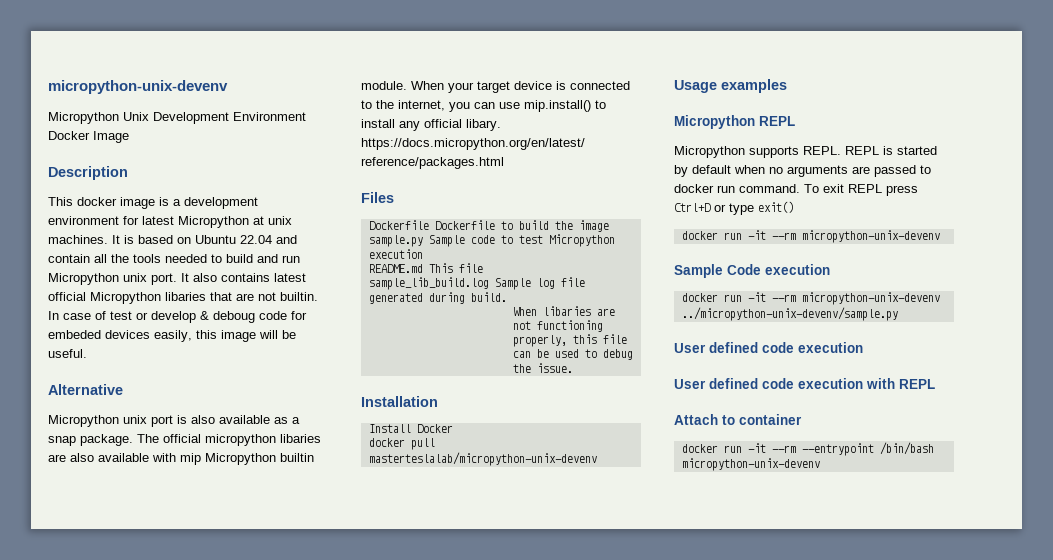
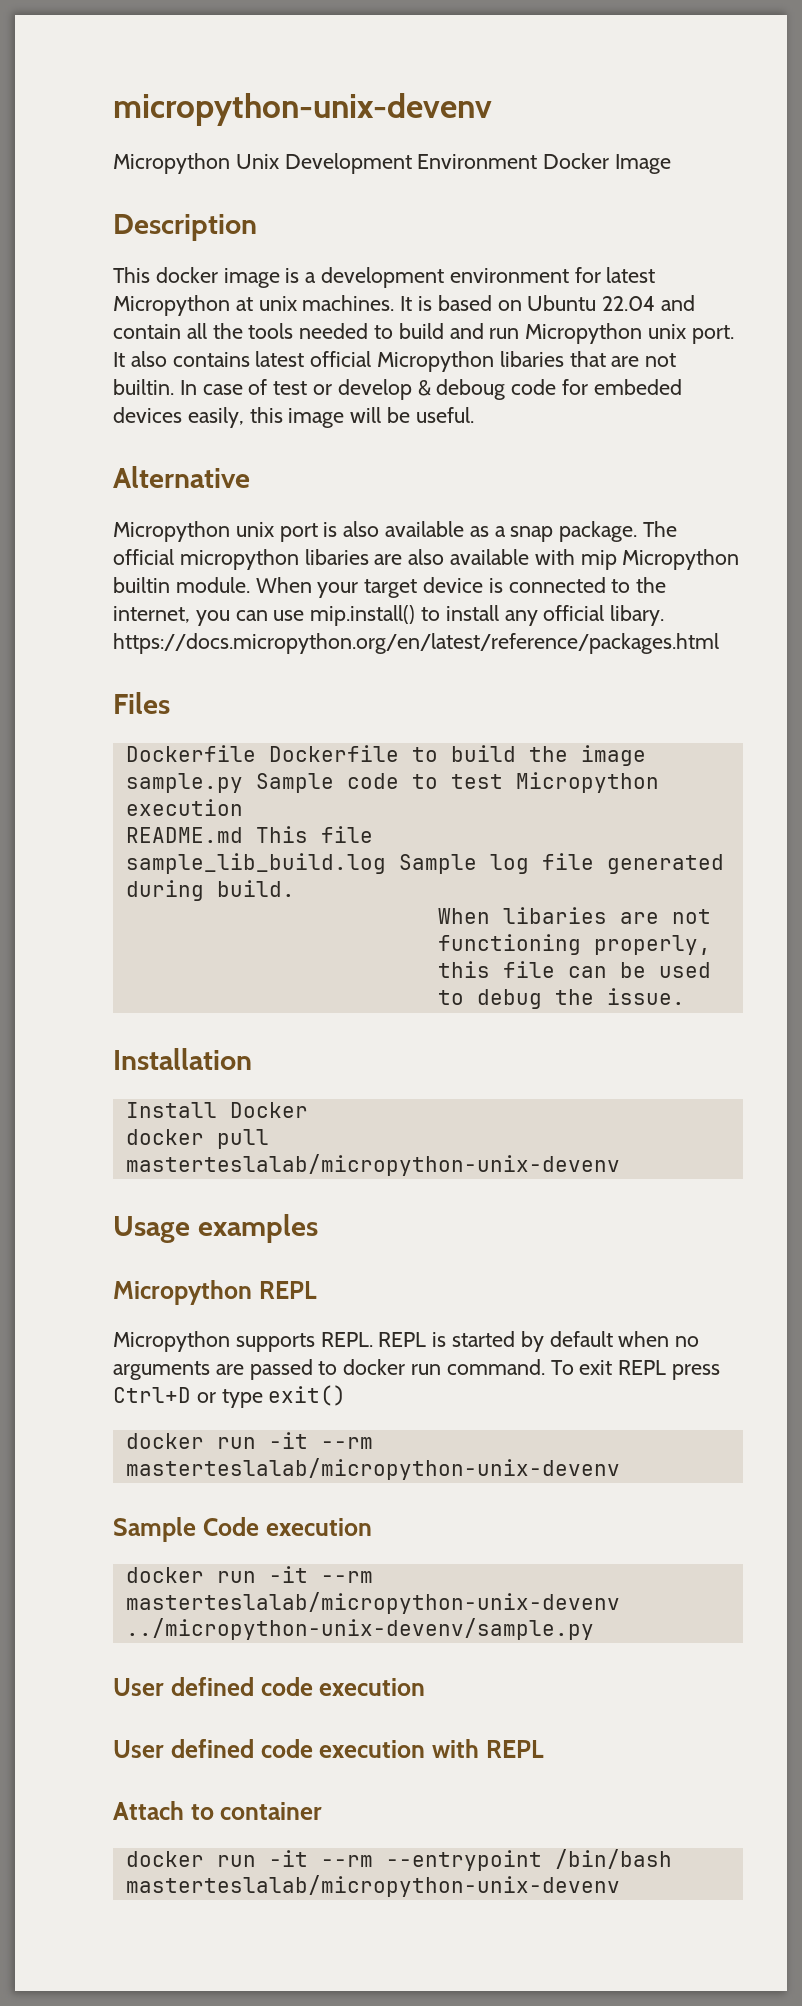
[801,230,940,243] micropython-unix-devenv -> [125,1458,620,1480] masterteslalab/micropython-unix-devenv
[801,292,940,305] micropython-unix-devenv -> [125,1592,620,1614] masterteslalab/micropython-unix-devenv
[681,458,820,471] micropython-unix-devenv -> [125,1875,620,1897] masterteslalab/micropython-unix-devenv

